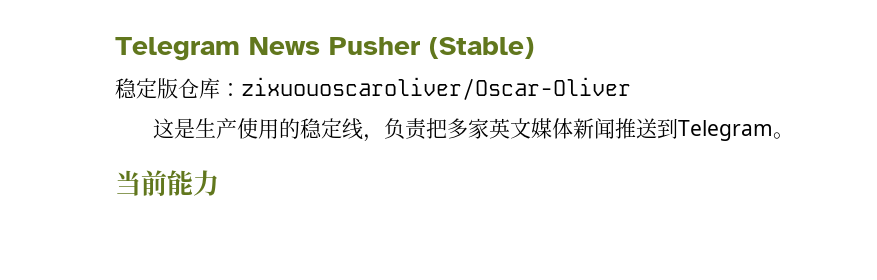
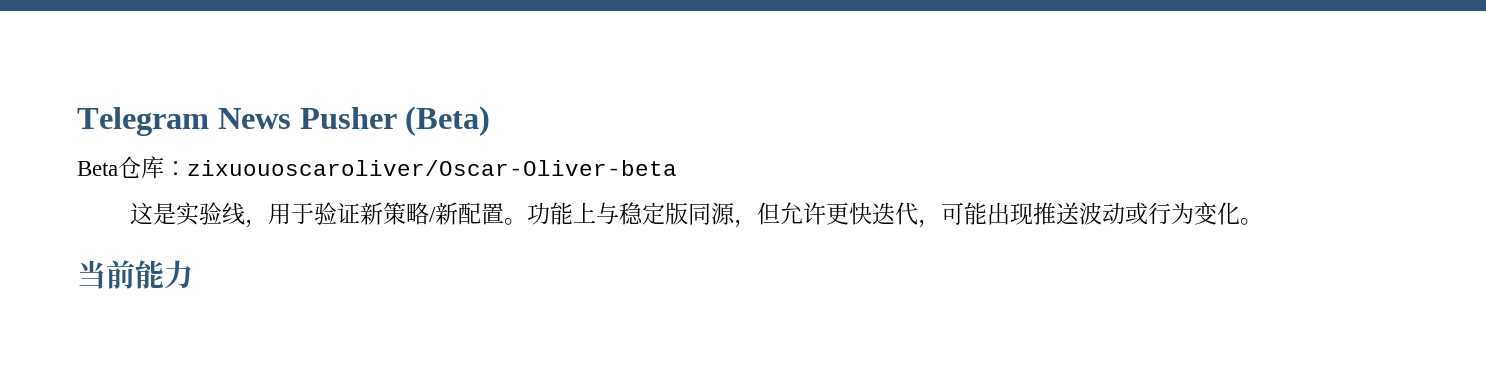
[429,37,534,59] [115,77,631,100] [152,118,773,142] (Stable) // 稳定版仓库：zixuouoscaroliver/Oscar-Oliver // 这是生产使用的稳定线，负责把多家英文媒体新闻推送到Telegram -> [405,106,491,136] [77,156,677,179] [129,202,1240,228] (Beta) // Beta仓库：zixuouoscaroliver/Oscar-Oliver-beta // 这是实验线，用于验证新策略/新配置。功能上与稳定版同源，但允许更快迭代，可能出现推送波动或行为变化

